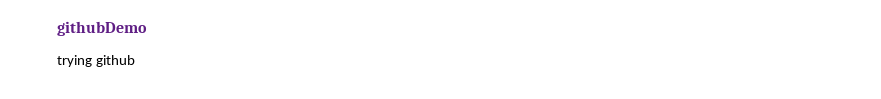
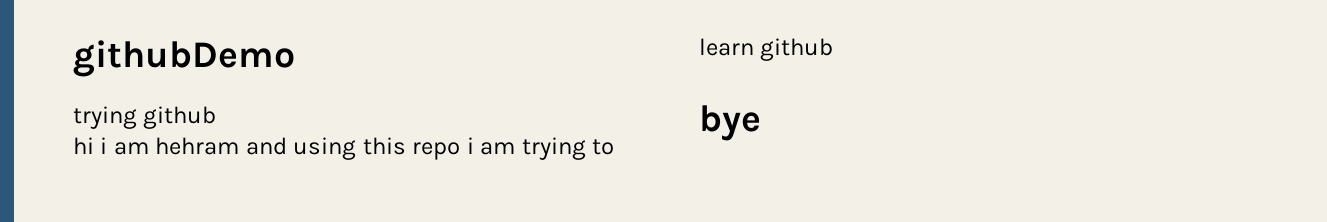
(135, 61) none -> [73,137,615,160] [699,38,834,61] [699,105,761,141] // hi i am hehram and using this repo i am trying to learn github // bye

